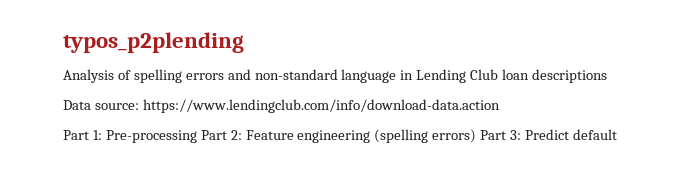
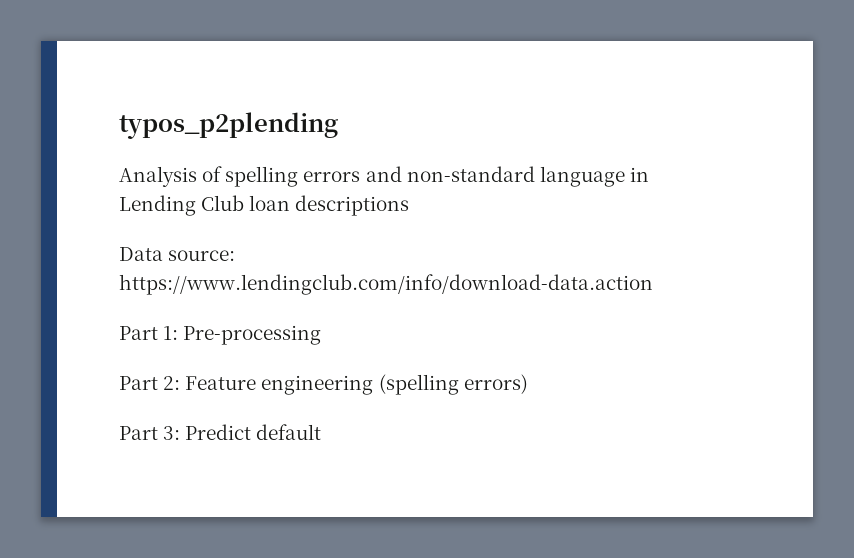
(197, 136) none -> (322, 335) //
(477, 136) none -> (528, 384) //

